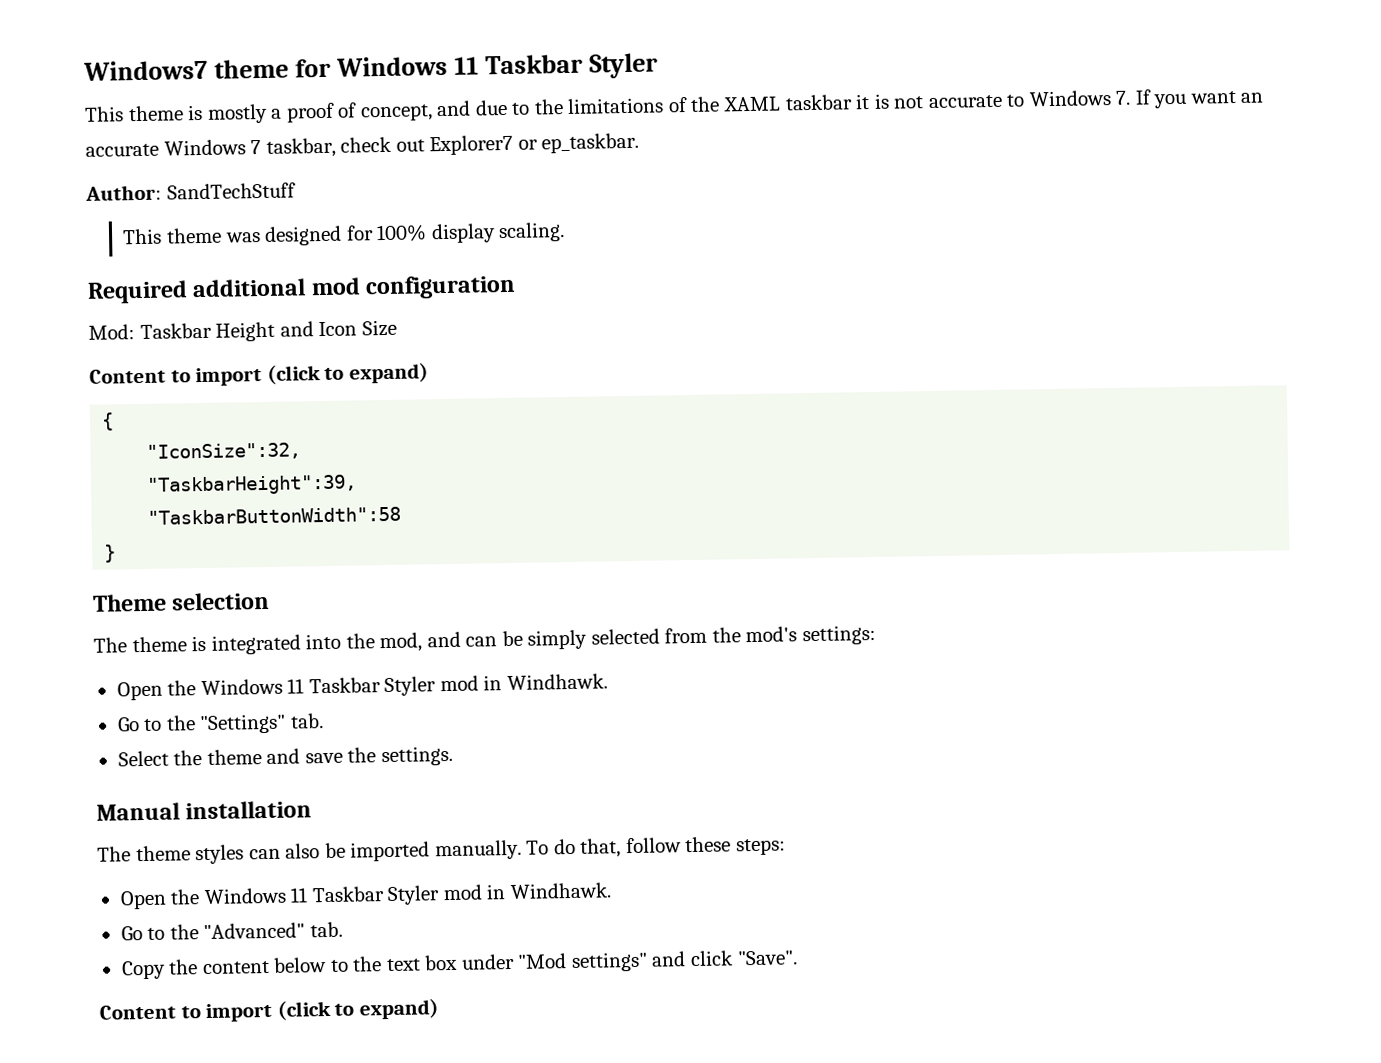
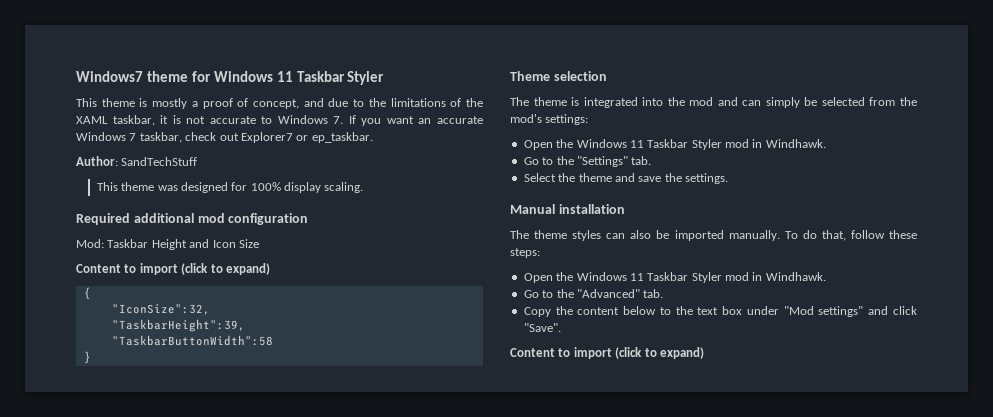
[784,94,853,111] taskbar -> [112,115,155,126] taskbar,
[379,632,423,653] mod, -> [689,97,714,106] mod
[501,629,588,650] be simply -> [765,97,818,108] simply be

